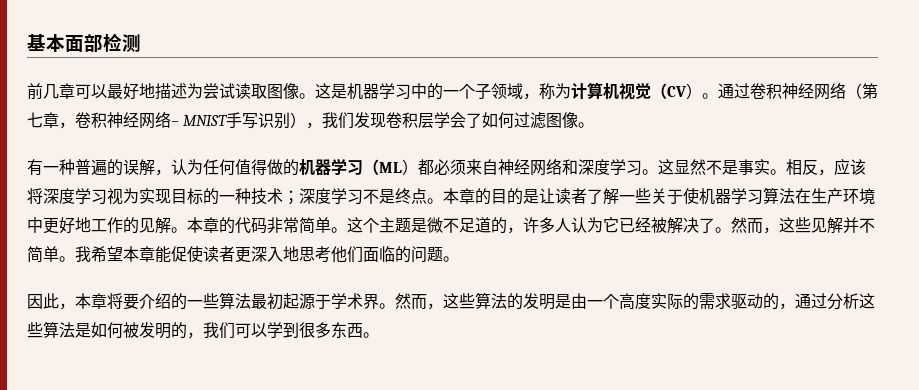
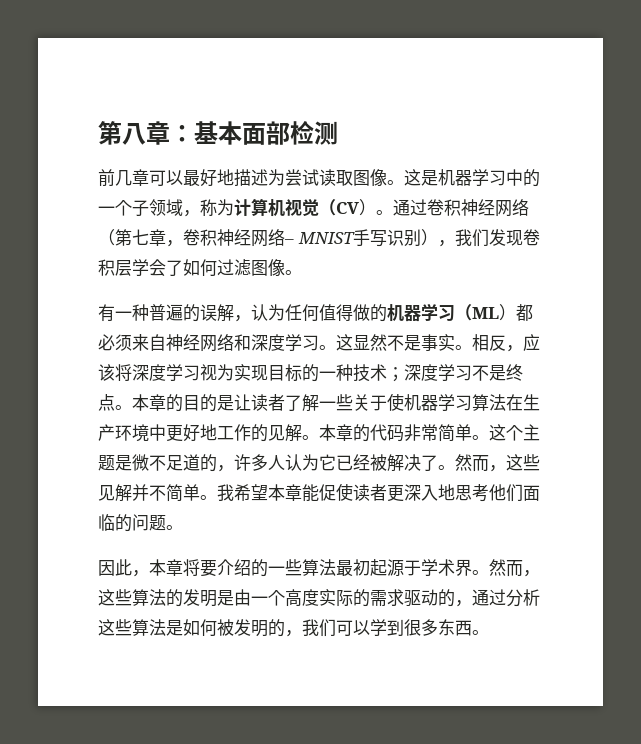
(27, 42) none -> [98,121,194,145] 第八章：

